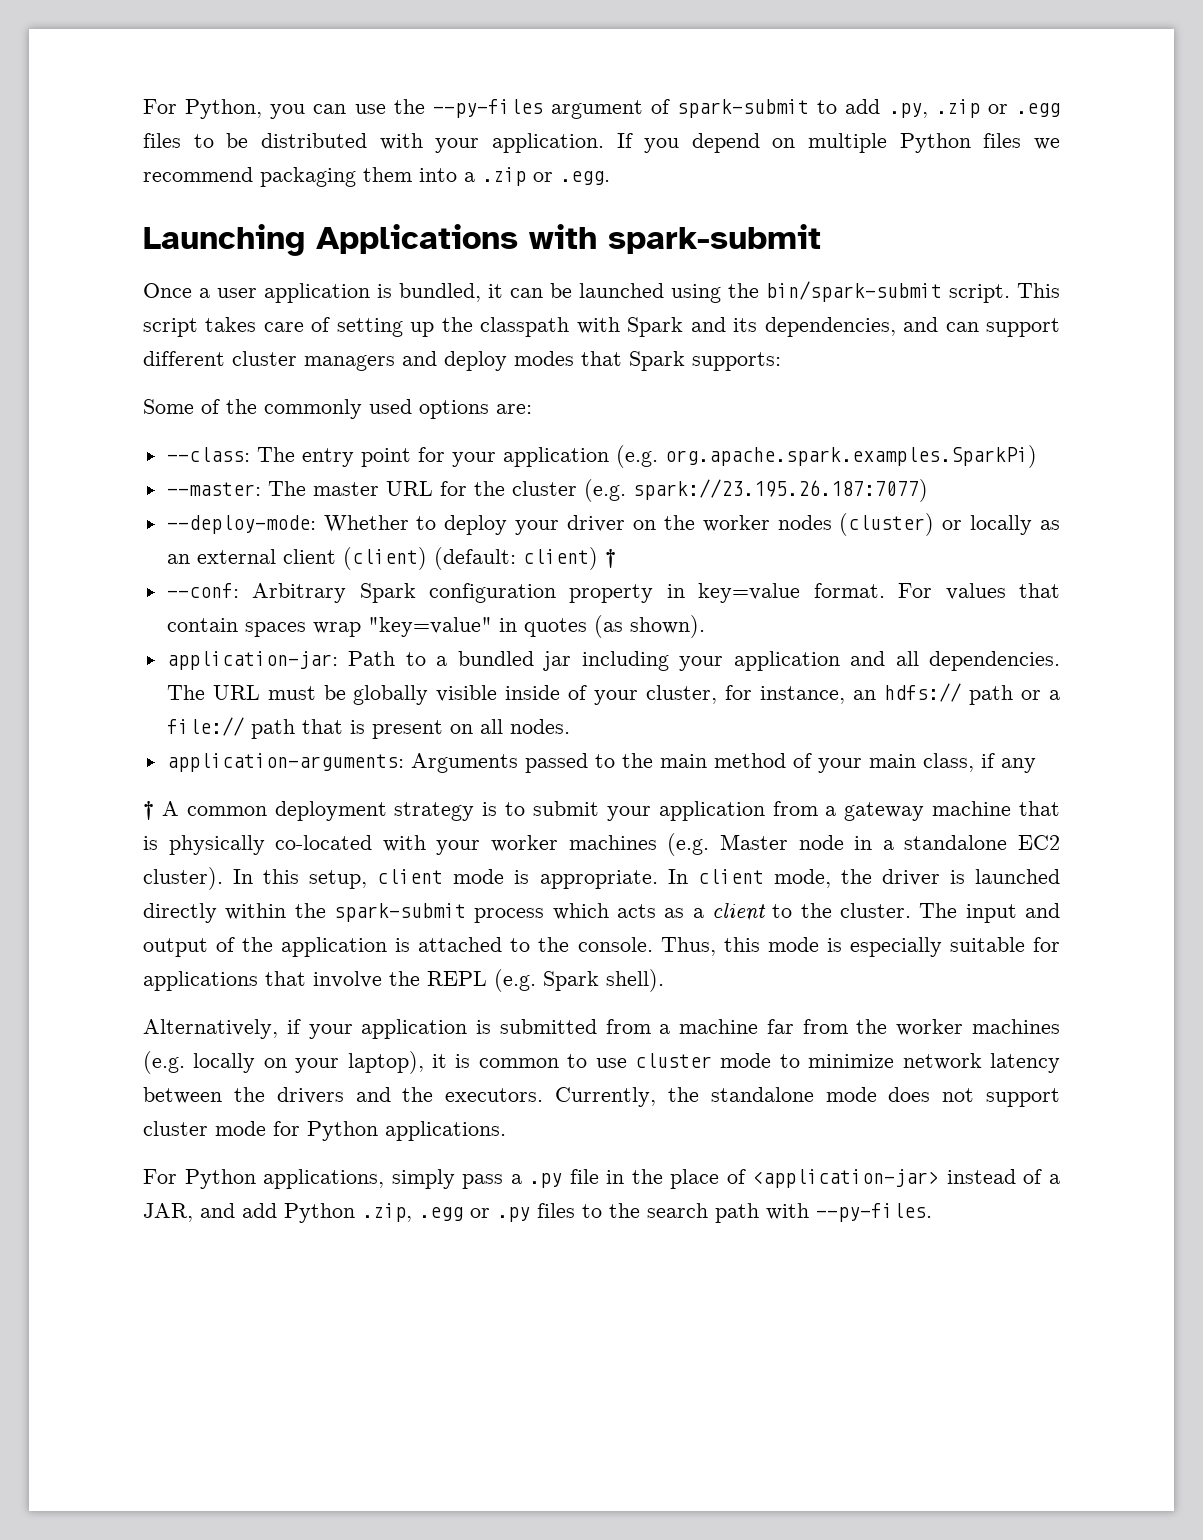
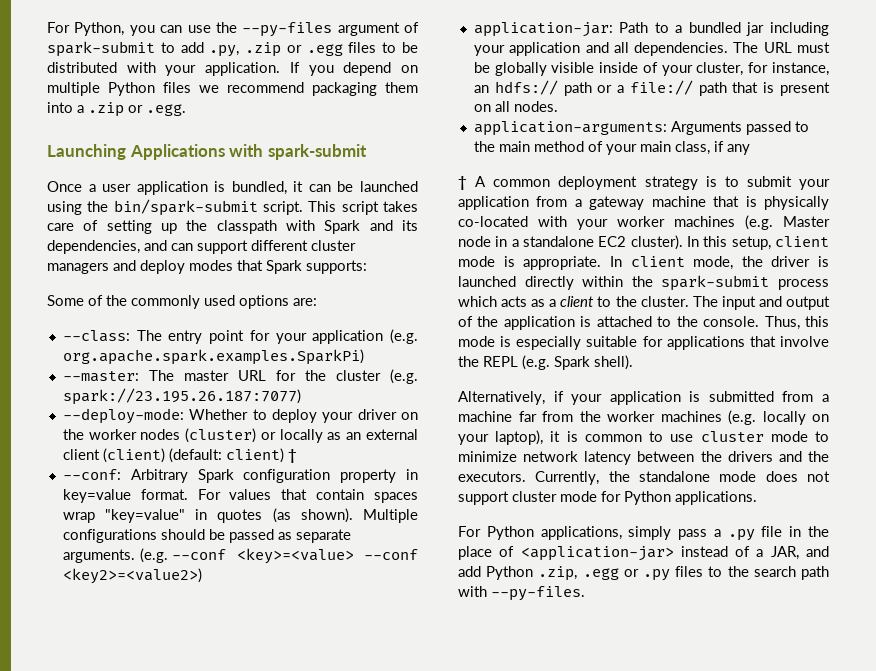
(705, 626) none -> [363,509,419,523] [62,529,351,543] [62,548,418,564] [62,568,202,584] Multiple configurations should be passed as separate arguments. (e.g. --conf <key>=<value> --conf <key2>=<value2>)

